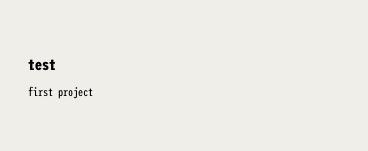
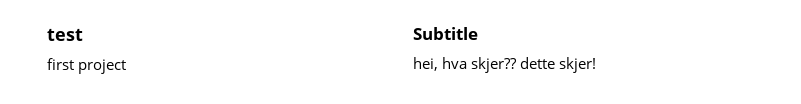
(93, 93) none -> [413,27,478,40] [413,57,597,73] // Subtitle // hei, hva skjer?? dette skjer!

